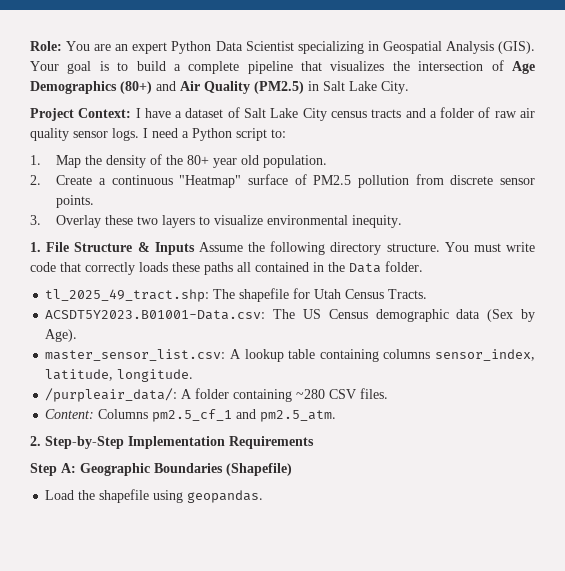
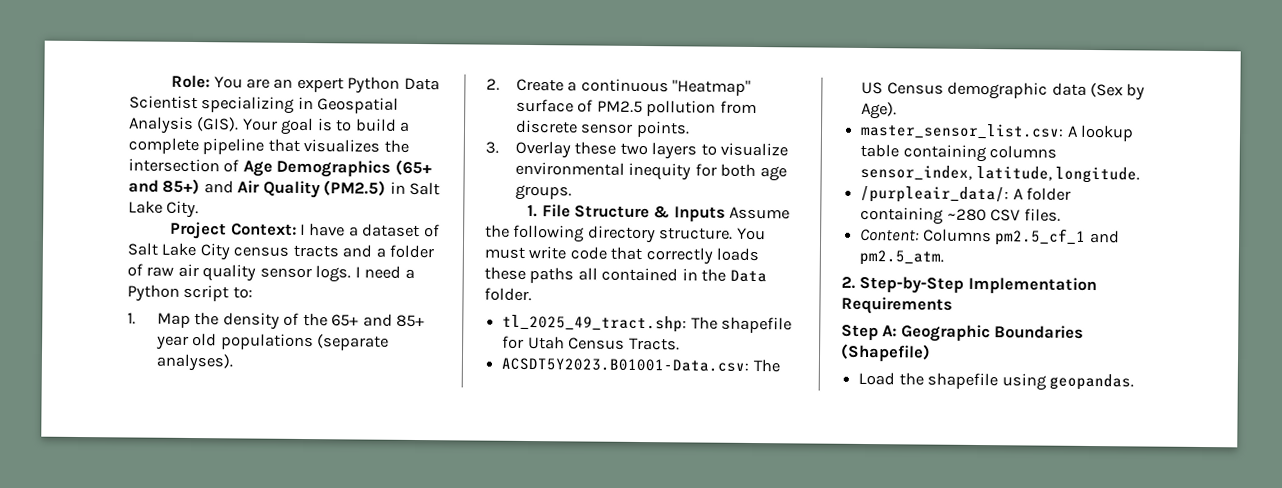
[120,81,152,94] (80+) -> [394,159,432,176] [128,178,201,195] (65+ and 85+)
[187,155,328,168] 80+ year old population. -> [331,313,426,328] [155,333,390,351] [155,353,234,372] 65+ and 85+ year old populations (separate analyses).
[352,215,403,228] inequity. -> [628,162,787,182] [514,184,572,201] inequity for both age groups.

